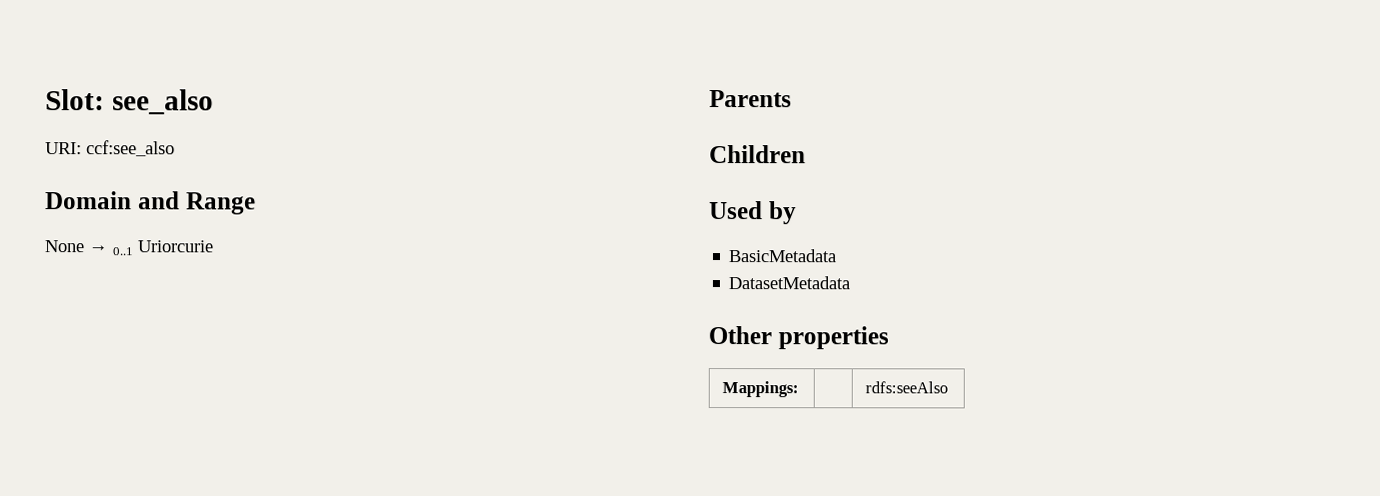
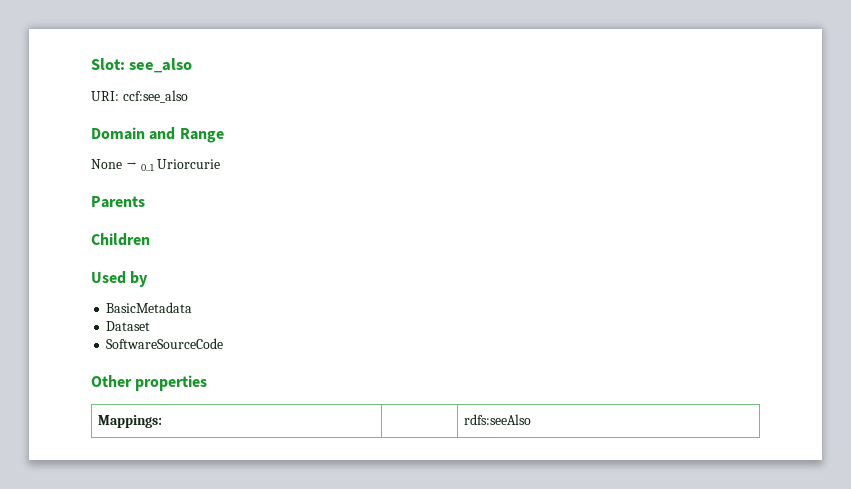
[728,276,851,290] DatasetMetadata -> [106,321,151,331] [106,338,224,349] Dataset // SoftwareSourceCode

